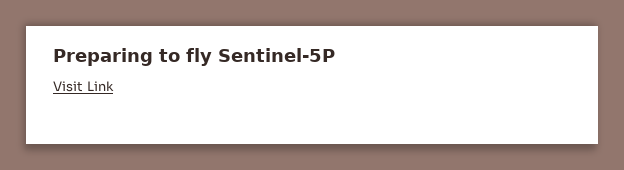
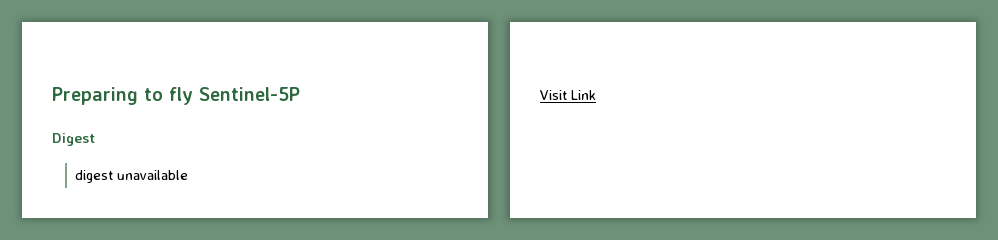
(335, 55) none -> [52,133,95,146] [75,170,189,183] // Digest // digest unavailable

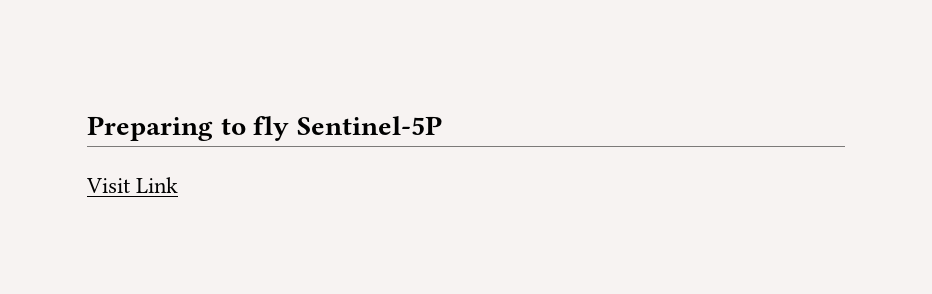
[52,133,95,146] [75,170,189,183] // Digest // digest unavailable -> (442, 125) none

